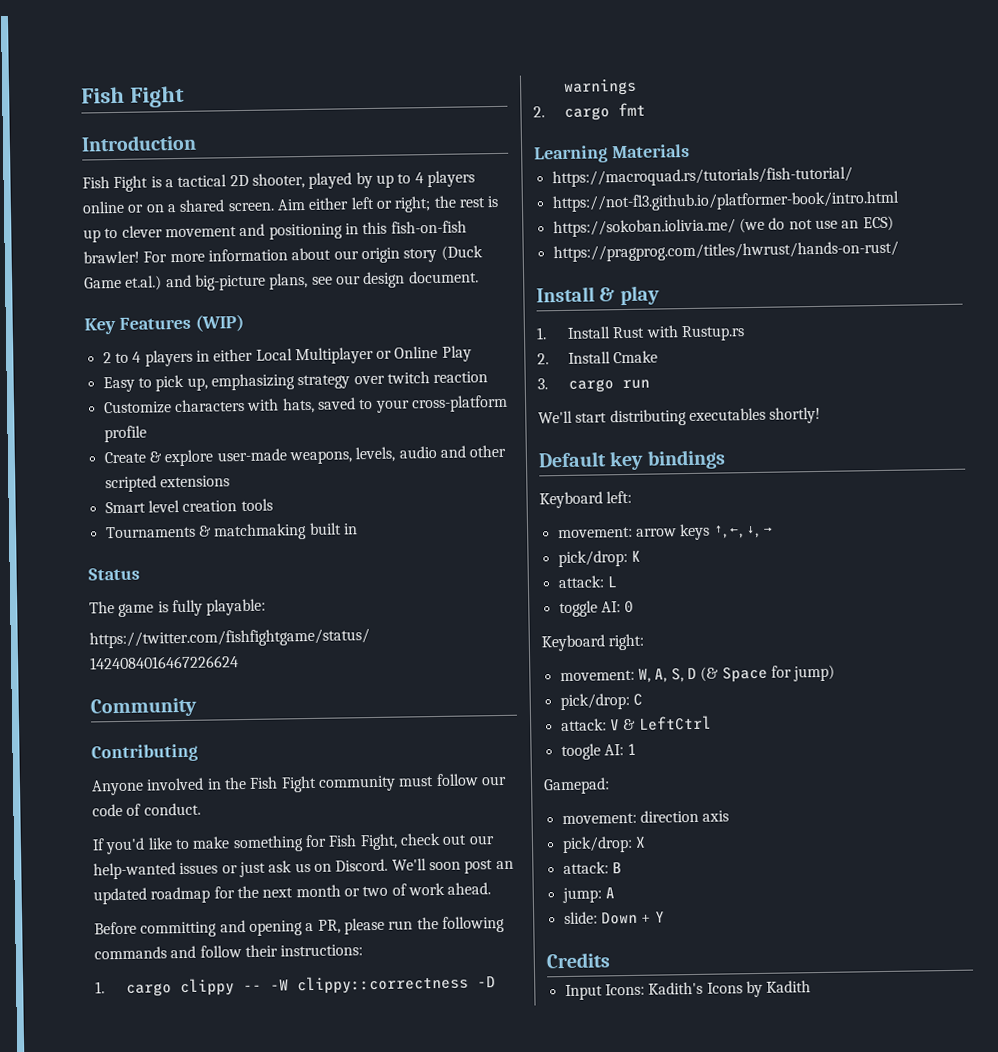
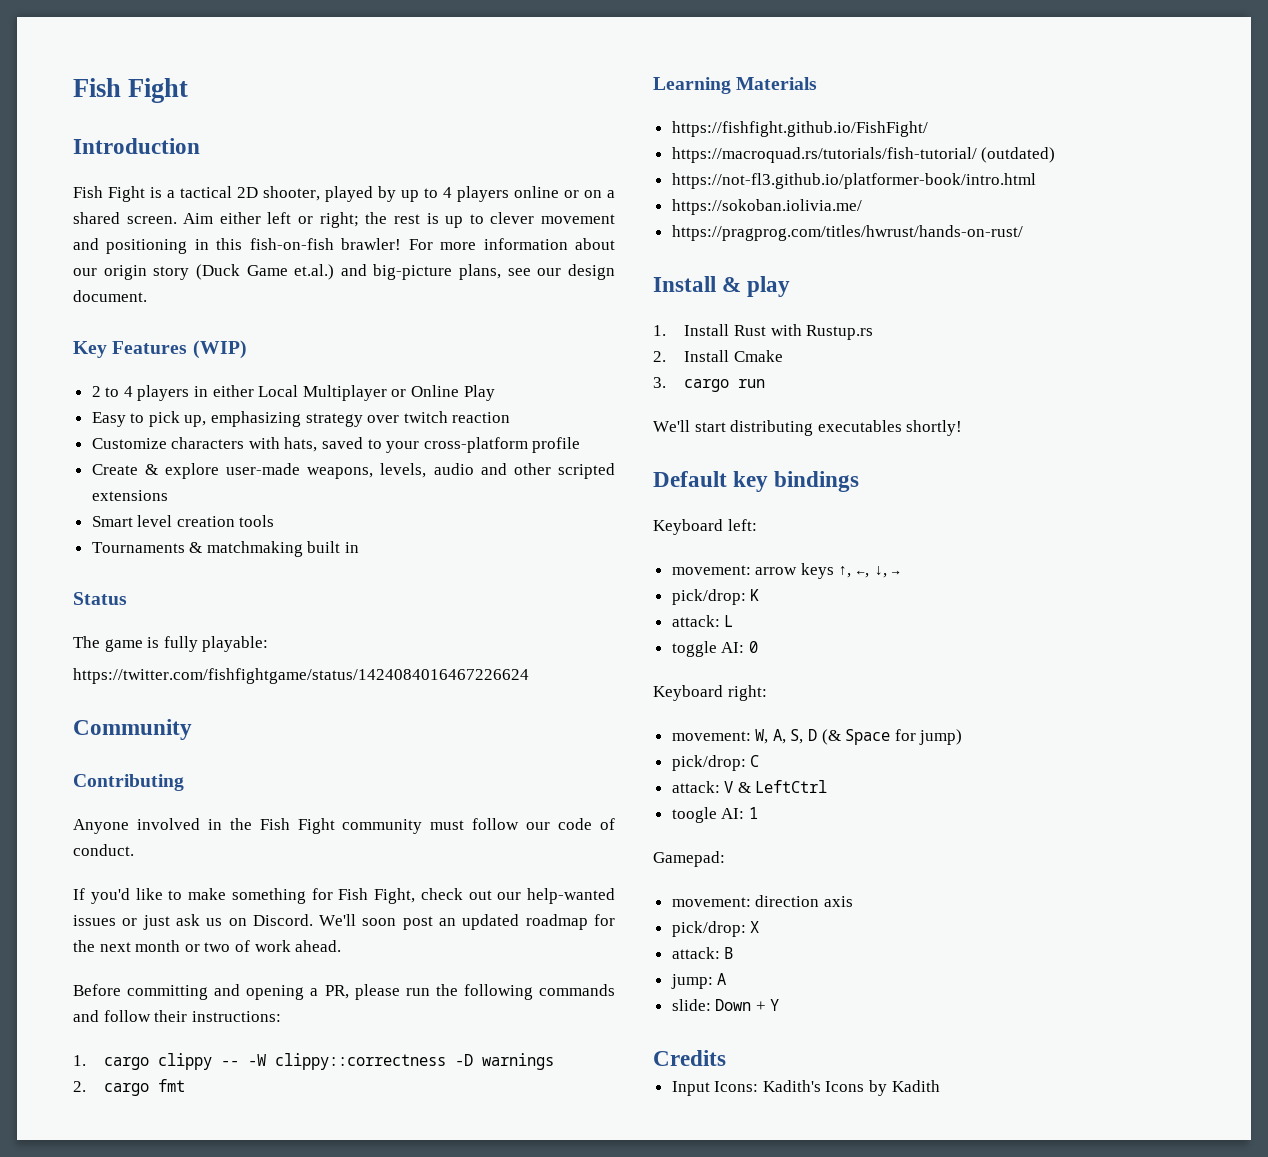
(690, 151) none -> [671,121,928,137] // https://fishfight.github.io/FishFight/
(853, 177) none -> [981,147,1056,163] (outdated)
[738,215,894,234] (we do not use an ECS) -> (862, 207) none

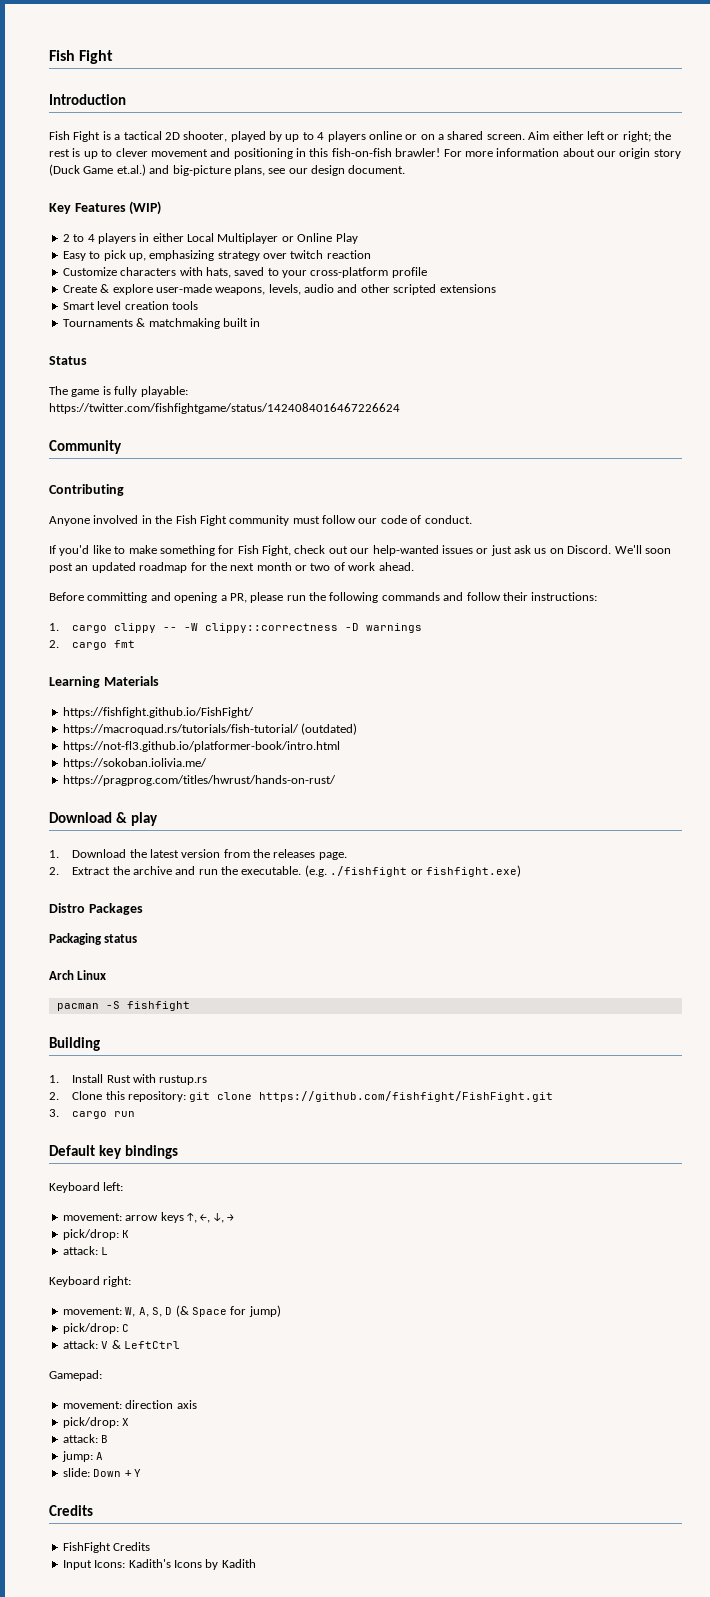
[653,276,716,292] Install -> [49,812,112,823] Download
(791, 286) none -> [49,849,347,860] [49,865,521,877] [49,903,143,915] [49,933,138,945] [49,970,107,980] [56,1001,190,1011] [49,1037,100,1051] // 1. Download the latest version from the releases page. // 2. Extract the archive and run the executable. (e.g. ./fishfight or fishfight.exe) // Distro Packages // Packaging status // Arch Linux // pacman -S fishfight // Building
[806,325,874,340] [653,350,783,362] [653,377,766,392] [653,420,963,436] Rustup.rs // 2. Install Cmake // 3. cargo run // We'll start distributing executables shortly! -> [159,1075,208,1085] [49,1091,554,1102] [49,1109,136,1119] rustup.rs // 2. Clone this repository: git clone https://github.com/fishfight/FishFight.git // 3. cargo run
[671,641,758,657] // toggle AI: 0 -> (109, 1251) none
[671,807,758,823] // toogle AI: 1 -> (180, 1345) none
(726, 1058) none -> [62,1542,151,1553] // FishFight Credits

